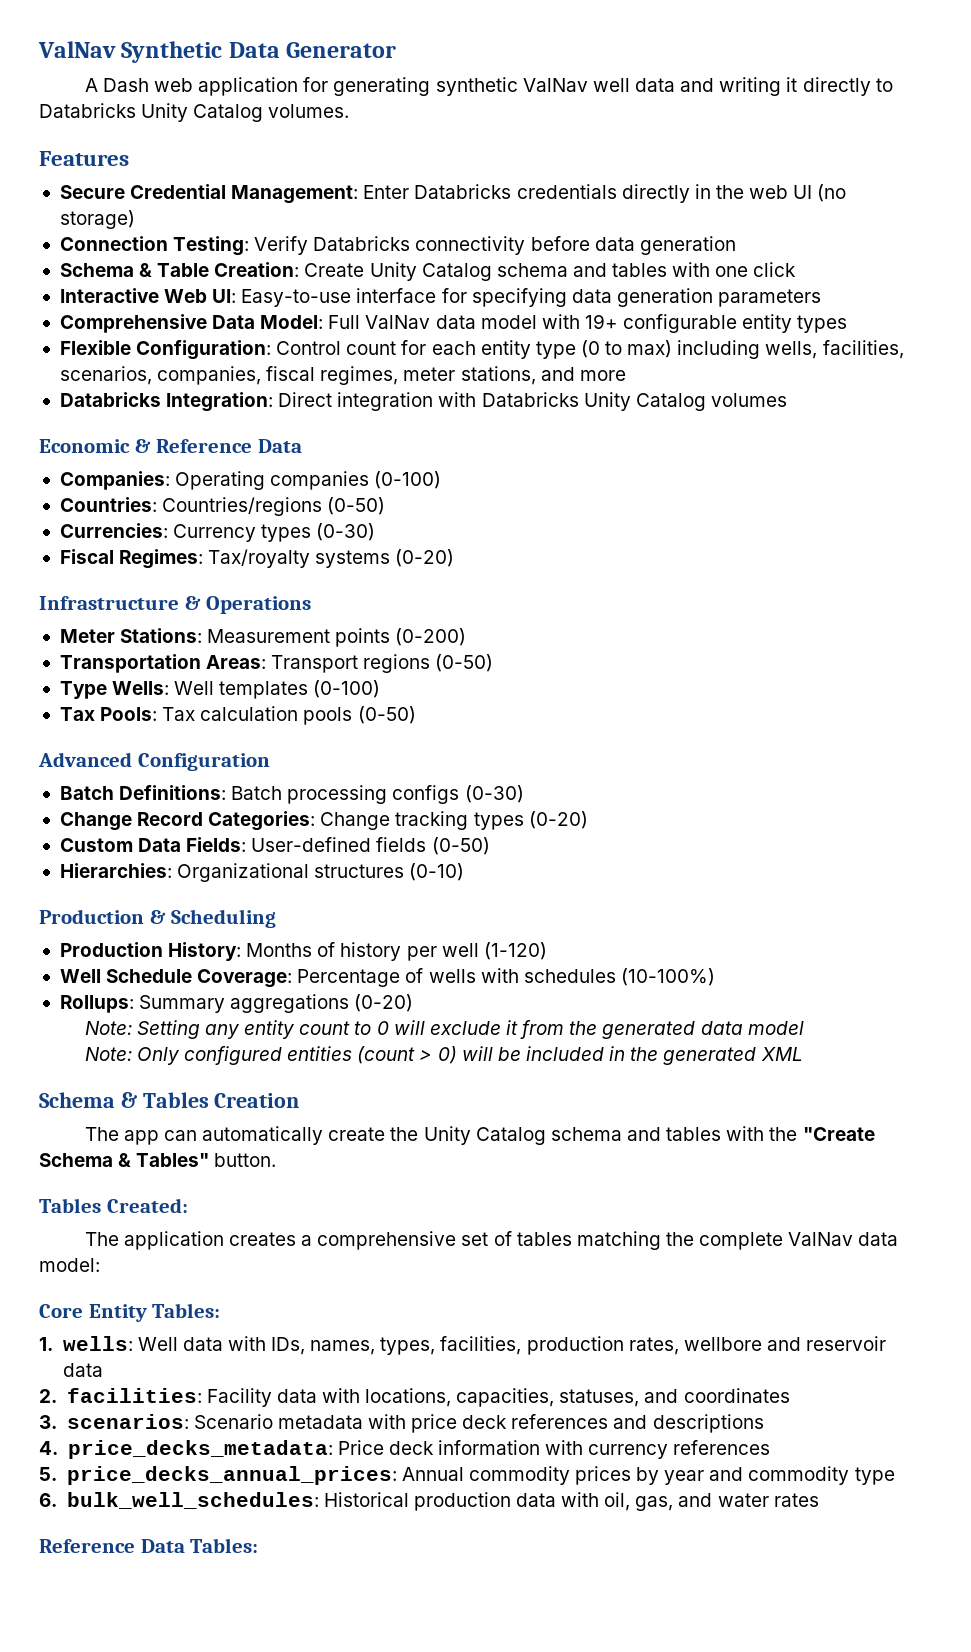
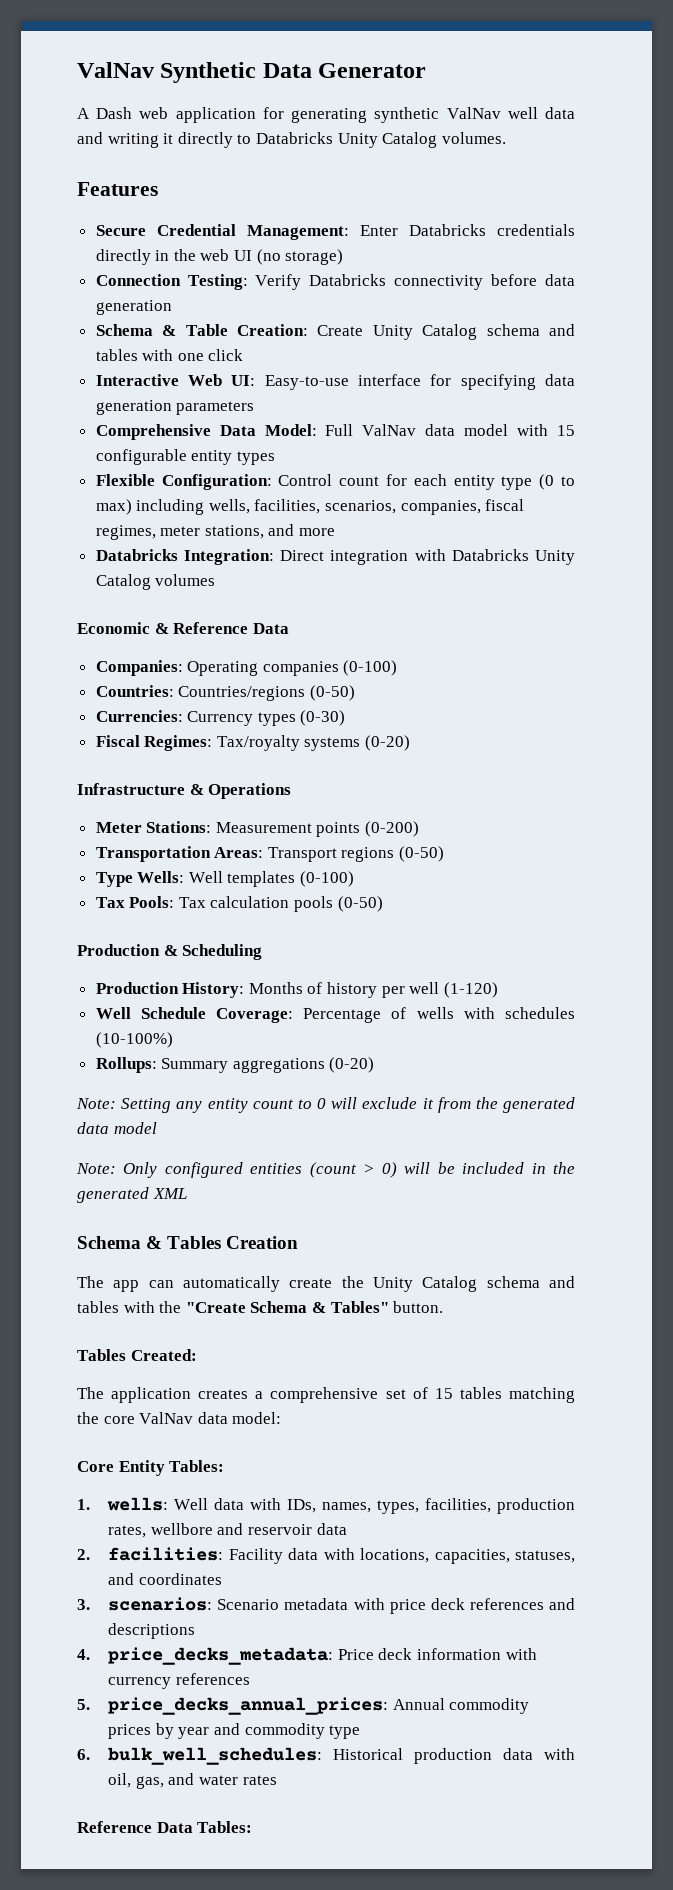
[584,314,618,329] 19+ -> [557,425,576,436] 15
[38,752,270,771] [59,785,524,804] [59,811,588,831] [59,837,490,855] [59,863,465,882] // Advanced Configuration // Batch Definitions: Batch processing configs (0-30) // Change Record Categories: Change tracking types (0-20) // Custom Data Fields: User-defined fields (0-50) // Hierarchies: Organizational structures (0-10) -> (383, 904) none
(512, 1238) none -> [434,1388,453,1399] 15
[699,1232,784,1250] complete -> [103,1416,135,1424] core

